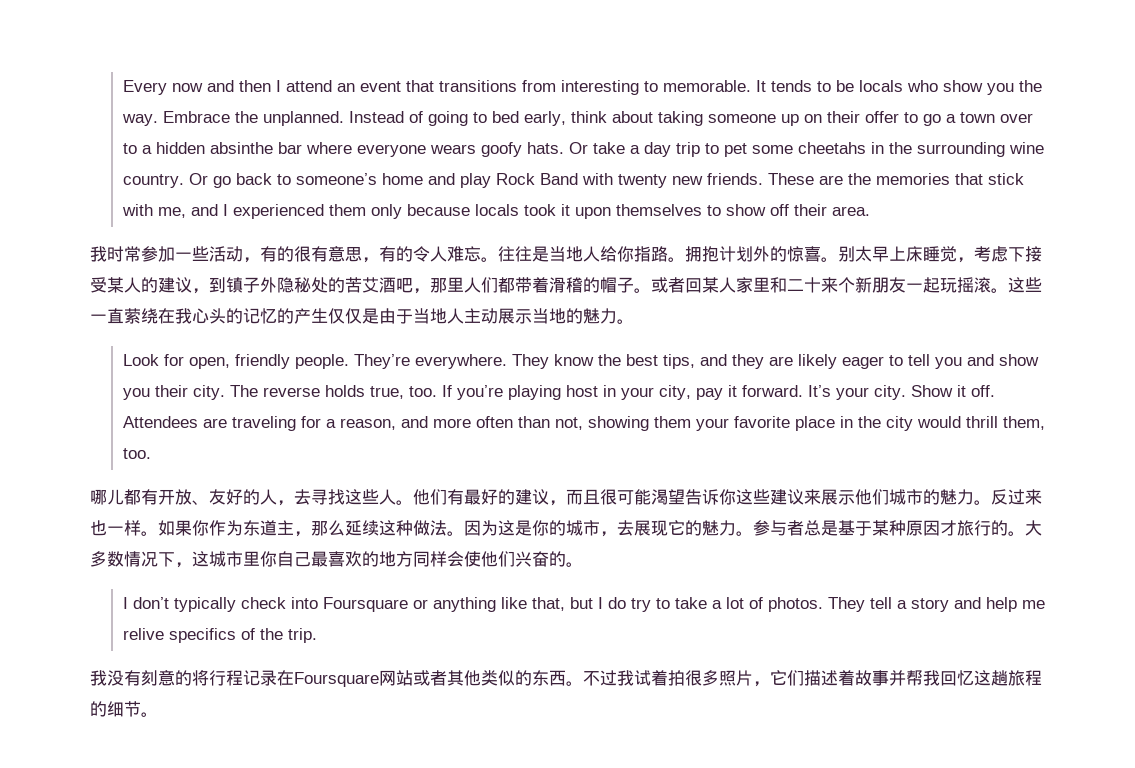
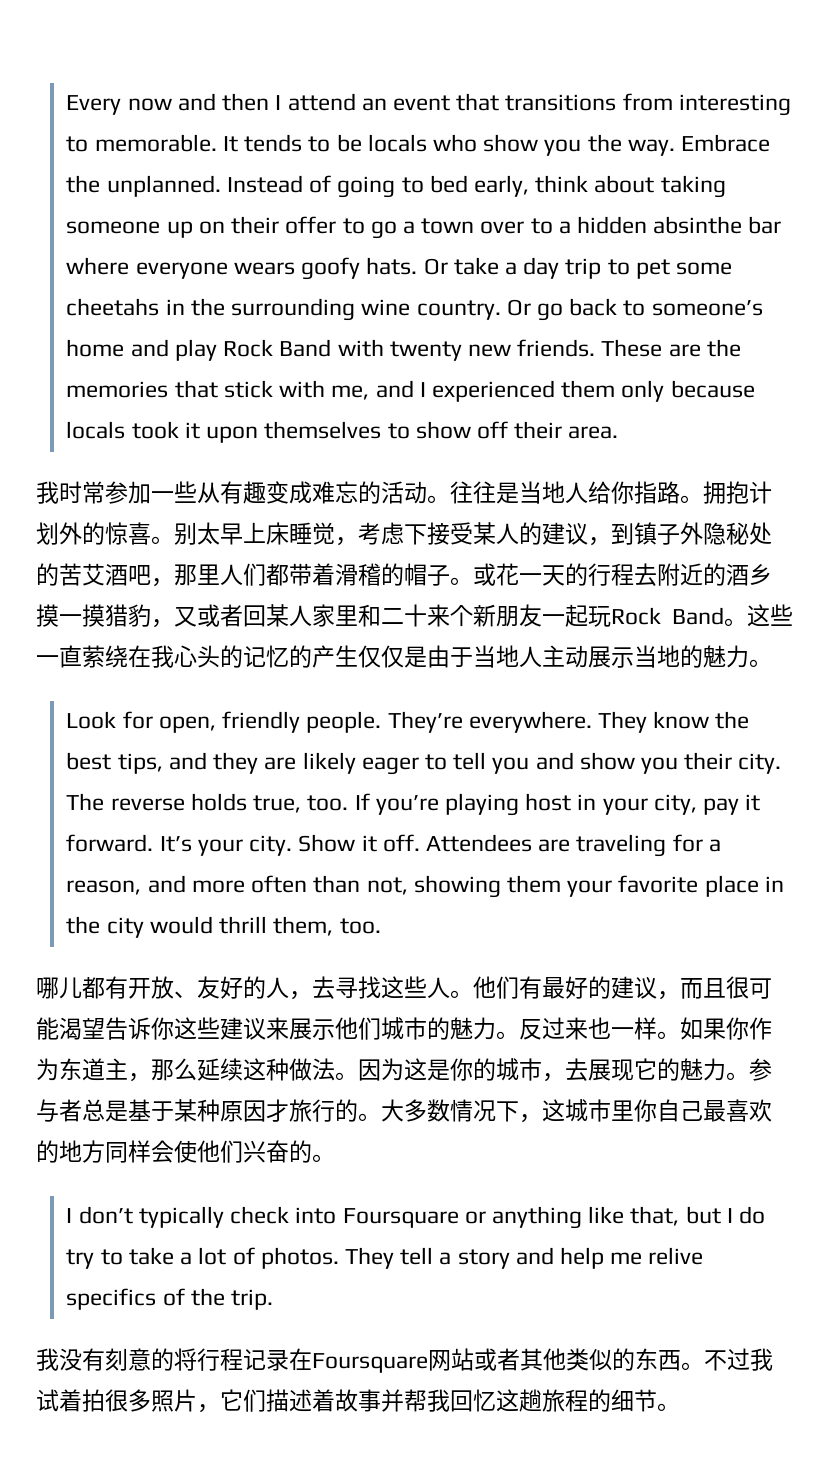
[209,246,481,263] 活动，有的很有意思，有的令人难忘 -> [197,481,427,504] 从有趣变成难忘的活动
(668, 285) none -> [496,563,772,586] [36,604,220,628] 花一天的行程去附近的酒乡摸一摸猎豹，又或
[957,277,991,293] 摇滚 -> [611,607,724,625] Rock Band

